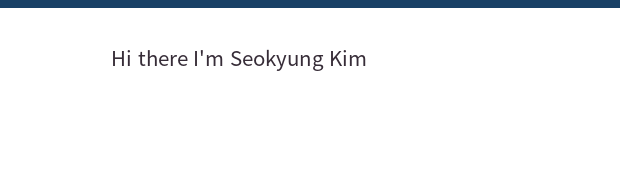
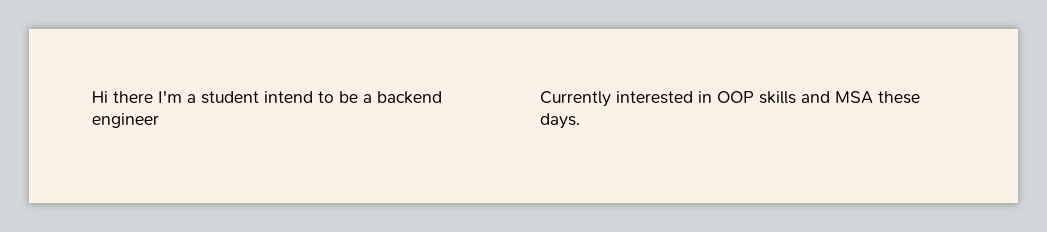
[229,49,368,71] Seokyung Kim -> [187,91,442,104] [92,113,159,128] [540,91,920,107] [540,113,580,129] a student intend to be a backend engineer // Currently interested in OOP skills and MSA these days.

